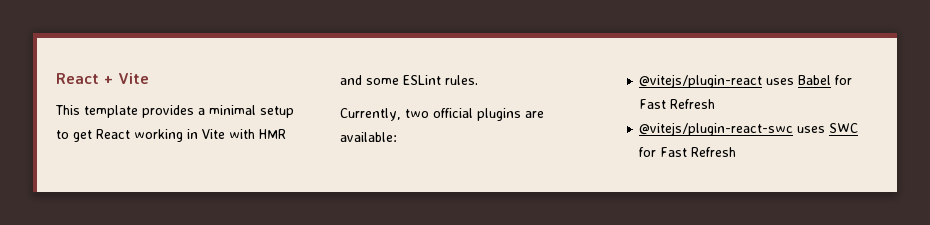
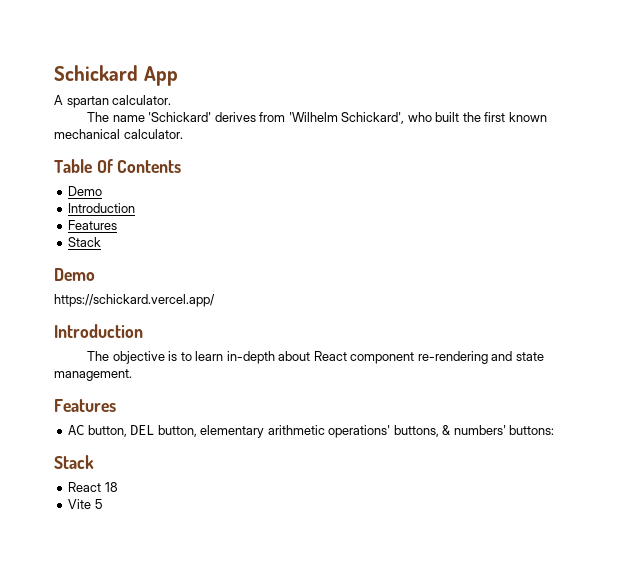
[56,73,149,84] [55,105,294,118] [56,129,286,142] [340,75,478,85] [340,108,544,121] [340,132,397,142] [639,74,853,88] [639,99,716,109] [639,122,859,136] [639,147,737,157] React + Vite // This template provides a minimal setup to get React working in Vite with HMR and some ESLint rules. // Currently, two official plugins are available: // @vitejs/plugin-react uses Babel for Fast Refresh // @vitejs/plugin-react-swc uses SWC for Fast Refresh -> [54,65,178,86] [54,95,172,108] [87,112,547,124] [54,129,183,139] [54,159,182,173] [68,186,103,196] [68,203,136,213] [68,220,118,230] [68,237,102,247] [54,268,95,281] [54,294,215,307] [54,324,143,338] [87,351,544,364] [54,369,132,381] [54,399,116,412] [68,425,555,438] [54,455,94,469] [68,482,118,492] [68,499,103,509] Schickard App // A spartan calculator. // The name 'Schickard' derives from 'Wilhelm Schickard', who built the first known mechanical calculator. // Table Of Contents // Demo // Introduction // Features // Stack // Demo // https://schickard.vercel.app/ // Introduction // The objective is to learn in-depth about React component re-rendering and state management. // Features // AC button, DEL button, elementary arithmetic operations' buttons, & numbers' buttons: // Stack // React 18 // Vite 5

